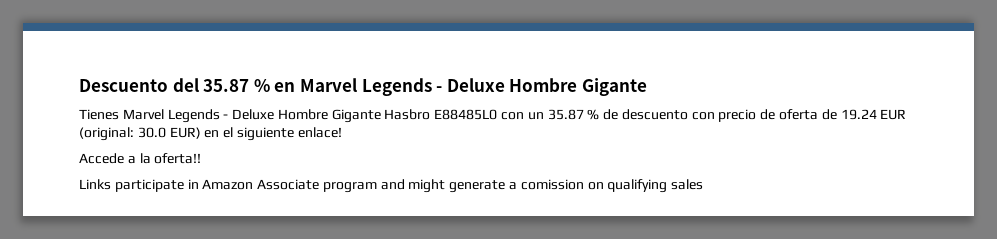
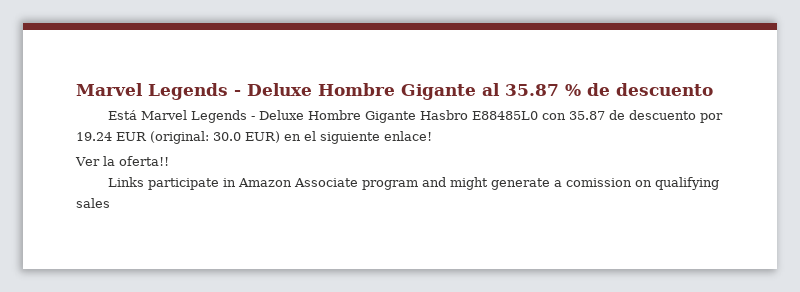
[79,78,647,96] [79,109,119,120] Descuento del 35.87 % en Marvel Legends - Deluxe Hombre Gigante // Tienes -> [76,83,713,100] [107,110,137,120] Marvel Legends - Deluxe Hombre Gigante al 35.87 % de descuento // Está
[527,109,837,122] un 35.87 % de descuento con precio de oferta de -> [568,110,723,123] 35.87 de descuento por
[79,153,136,164] Accede a -> [75,157,100,166] Ver

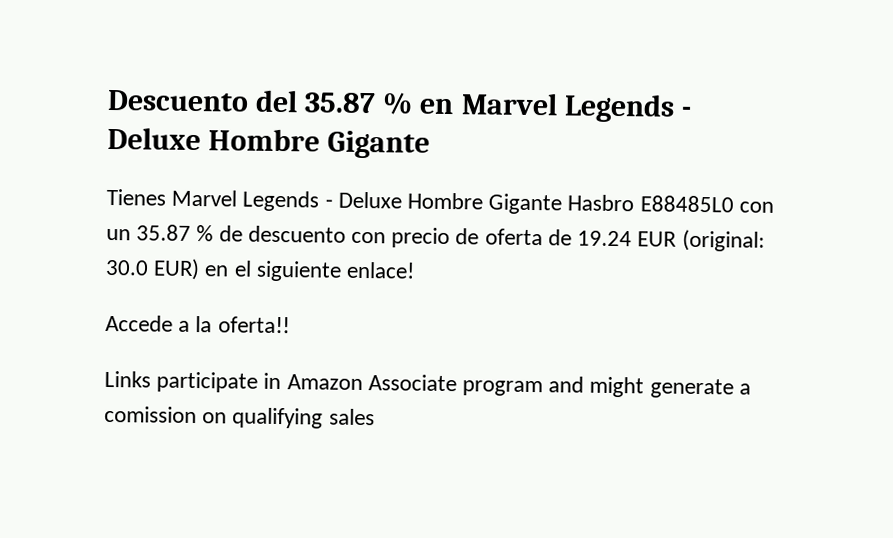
[76,83,713,100] [107,110,137,120] Marvel Legends - Deluxe Hombre Gigante al 35.87 % de descuento // Está -> [107,89,691,123] [107,126,431,159] [106,188,166,206] Descuento del 35.87 % en Marvel Legends - Deluxe Hombre Gigante // Tienes
[568,110,723,123] 35.87 de descuento por -> [106,224,572,249] un 35.87 % de descuento con precio de oferta de
[75,157,100,166] Ver -> [105,314,191,332] Accede a

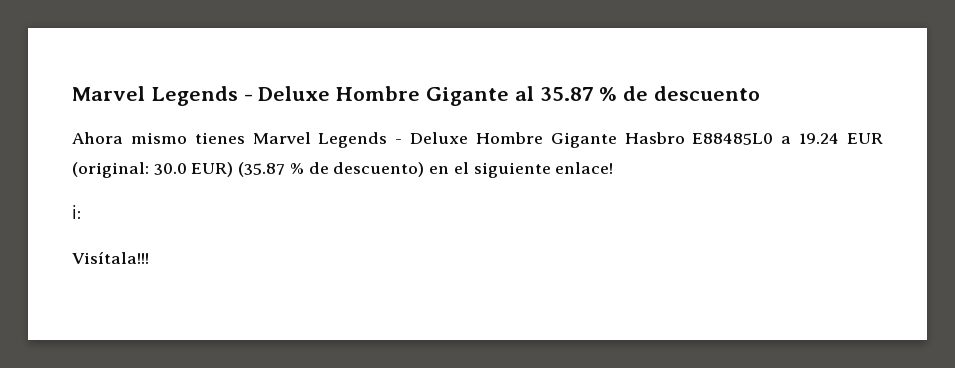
[107,89,691,123] [107,126,431,159] [106,188,166,206] Descuento del 35.87 % en Marvel Legends - Deluxe Hombre Gigante // Tienes -> [72,86,761,106] [72,132,245,144] Marvel Legends - Deluxe Hombre Gigante al 35.87 % de descuento // Ahora mismo tienes
[738,201,774,213] [106,224,572,249] con un 35.87 % de descuento con precio de oferta de -> [781,136,792,144] a
(201, 269) none -> [238,162,425,177] (35.87 % de descuento)
[105,314,290,334] [104,370,751,399] [104,405,375,429] Accede a la oferta!! // Links participate in Amazon Associate program and might generate a comission on qualifying sales -> [72,205,81,219] [72,251,149,264] ℹ: // Visítala!!!

